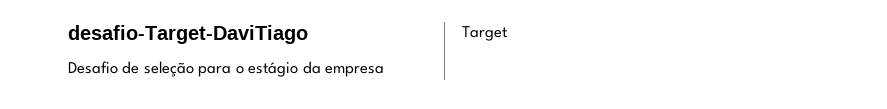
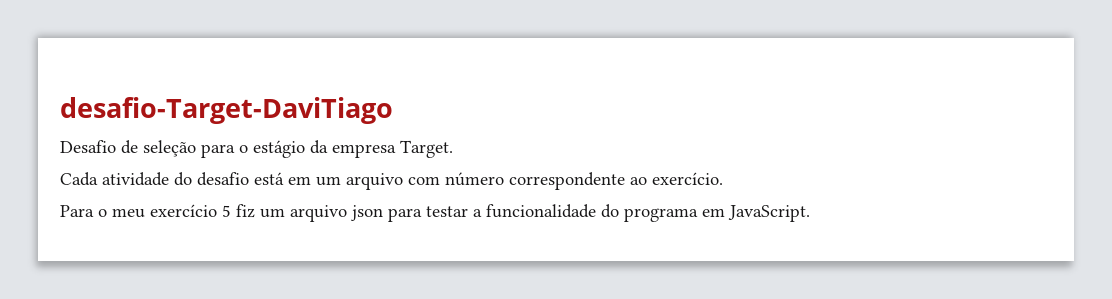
[462,26,507,41] Target -> [400,140,453,158] [60,172,723,190] [60,204,810,222] Target. // Cada atividade do desafio está em um arquivo com número correspondente ao exercício. // Para o meu exercício 5 fiz um arquivo json para testar a funcionalidade do programa em JavaScript.

